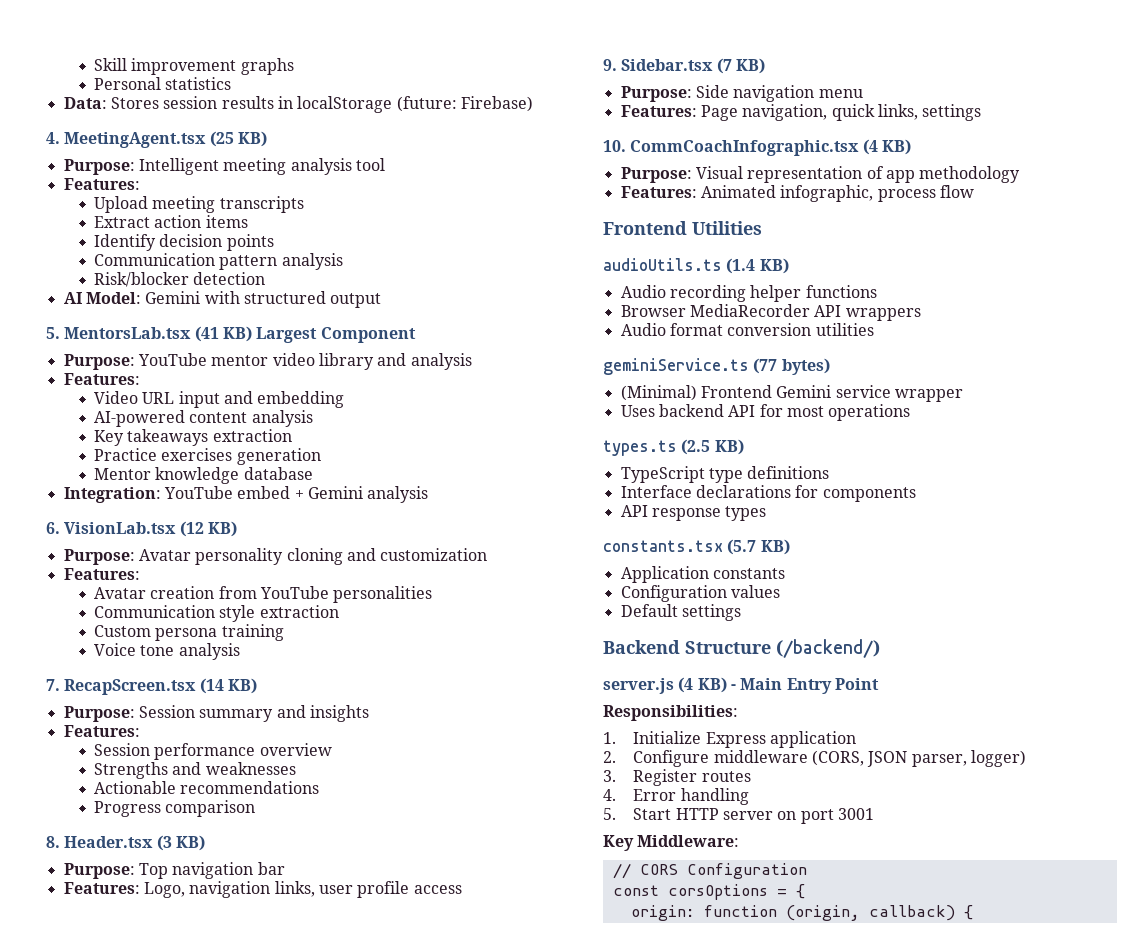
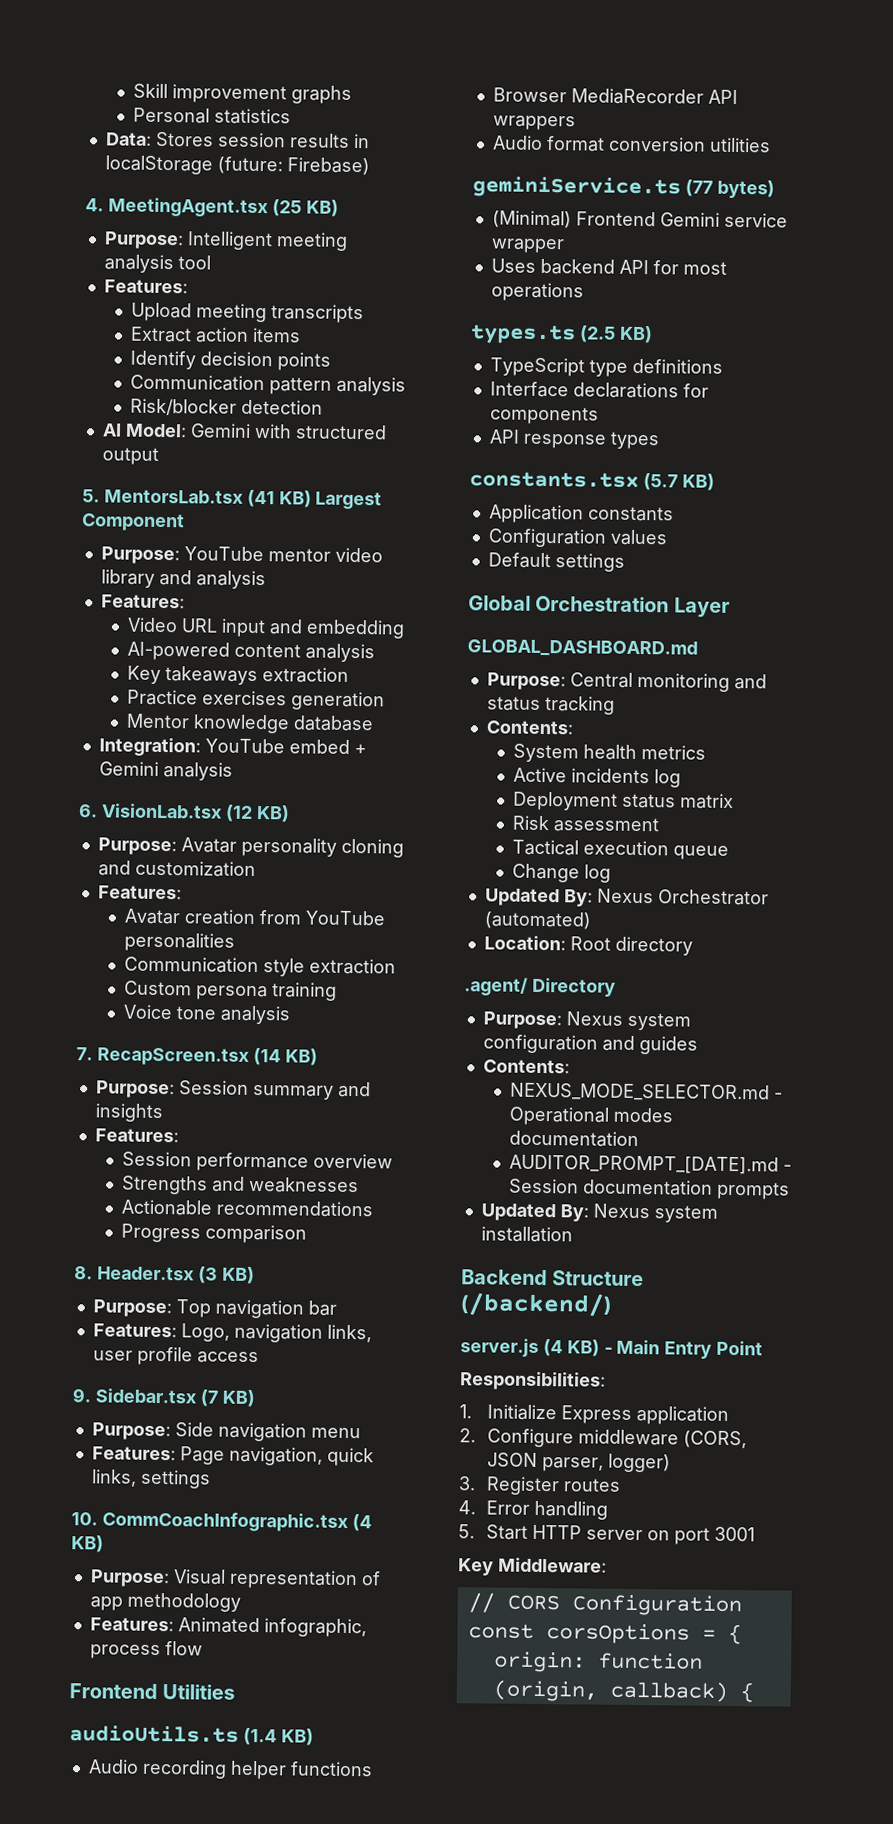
(741, 612) none -> [468,595,730,618] [467,639,698,658] [486,672,767,692] [486,696,615,715] [485,720,574,735] [513,743,707,763] [513,767,682,788] [513,791,735,811] [512,815,660,833] [512,839,730,860] [512,863,612,883] [484,888,769,907] [483,911,592,930] [483,935,693,956] [464,977,616,997] [482,1011,691,1031] [482,1034,698,1055] [482,1059,570,1074] [510,1082,784,1102] [509,1106,674,1126] [509,1130,640,1148] [509,1154,793,1175] [509,1178,791,1200] [480,1203,718,1223] [480,1226,573,1243] // Global Orchestration Layer // GLOBAL_DASHBOARD.md // Purpose: Central monitoring and status tracking // Contents: // System health metrics // Active incidents log // Deployment status matrix // Risk assessment // Tactical execution queue // Change log // Updated By: Nexus Orchestrator (automated) // Location: Root directory // .agent/ Directory // Purpose: Nexus system configuration and guides // Contents: // NEXUS_MODE_SELECTOR.md - Operational modes documentation // AUDITOR_PROMPT_[DATE].md - Session documentation prompts // Updated By: Nexus system installation

